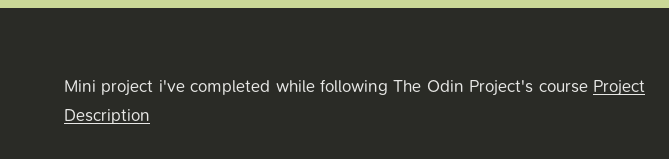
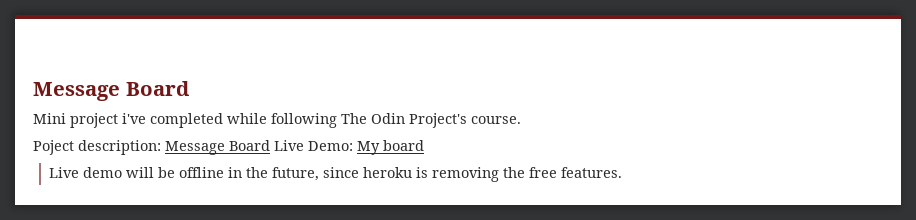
(64, 86) none -> [33,81,190,101] Message Board //
[538,80,645,96] [64,109,150,124] course Project Description -> [471,116,521,124] [33,140,424,155] [49,167,623,182] course. // Poject description: Message Board Live Demo: My board // Live demo will be offline in the future, since heroku is removing the free features.

